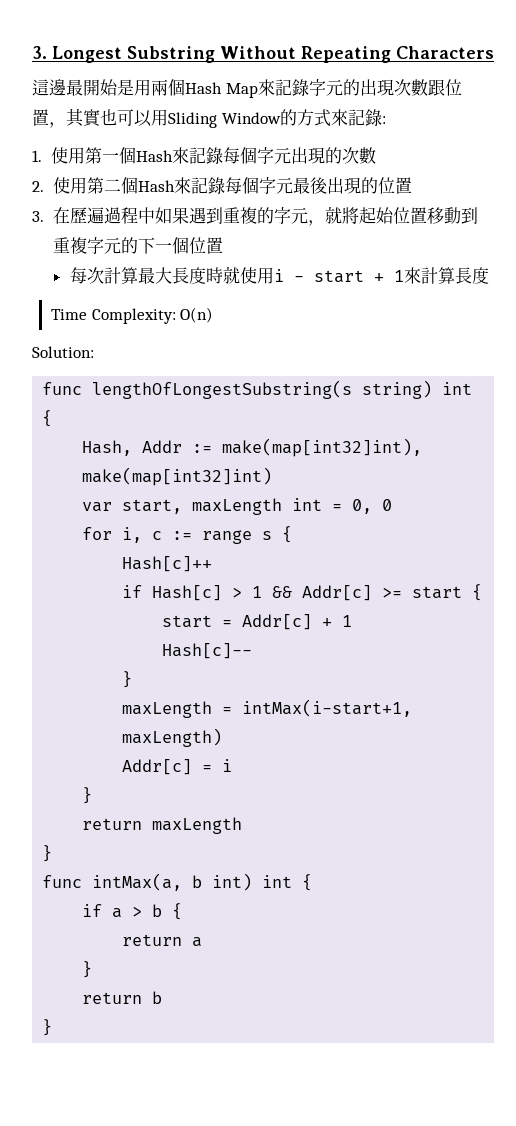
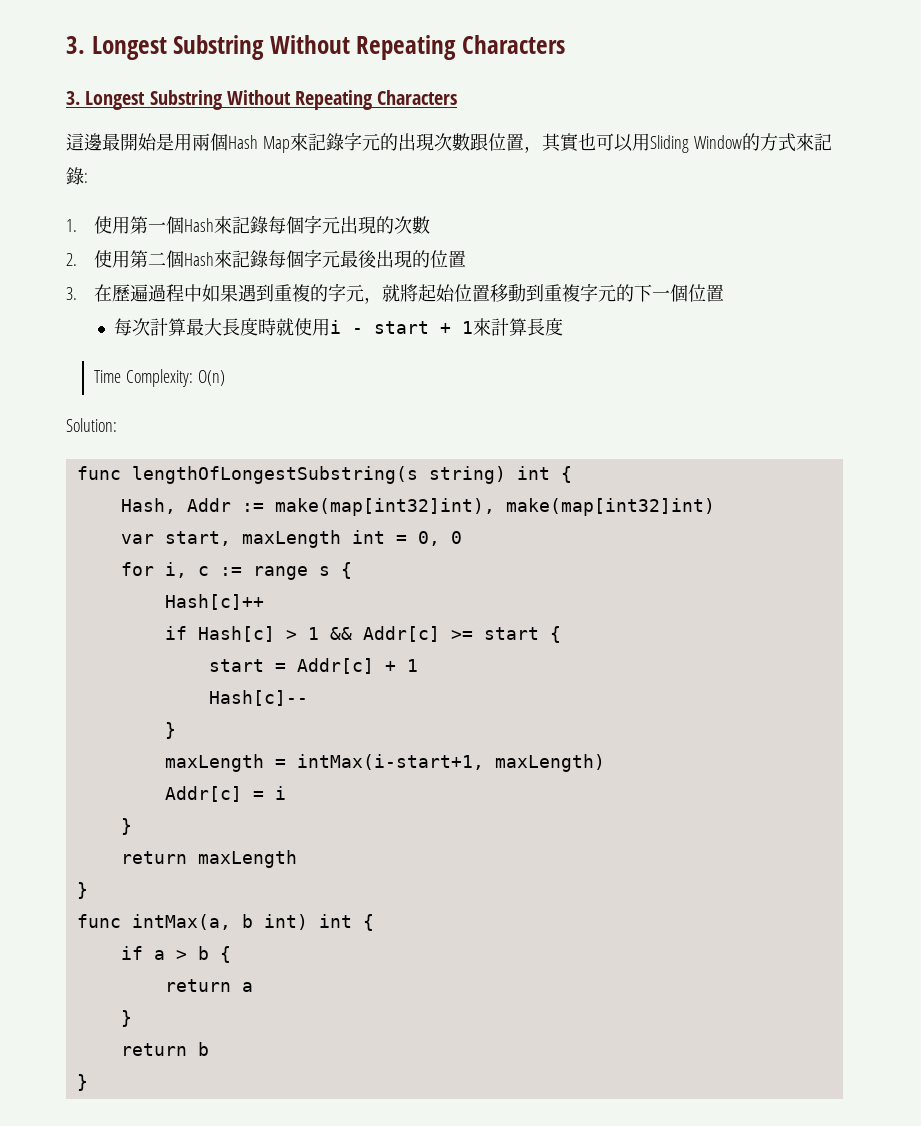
[32,46,494,63] 3. Longest Substring Without Repeating Characters -> [66,35,566,60] [66,90,458,110] 3. Longest Substring Without Repeating Characters // 3. Longest Substring Without Repeating Characters

